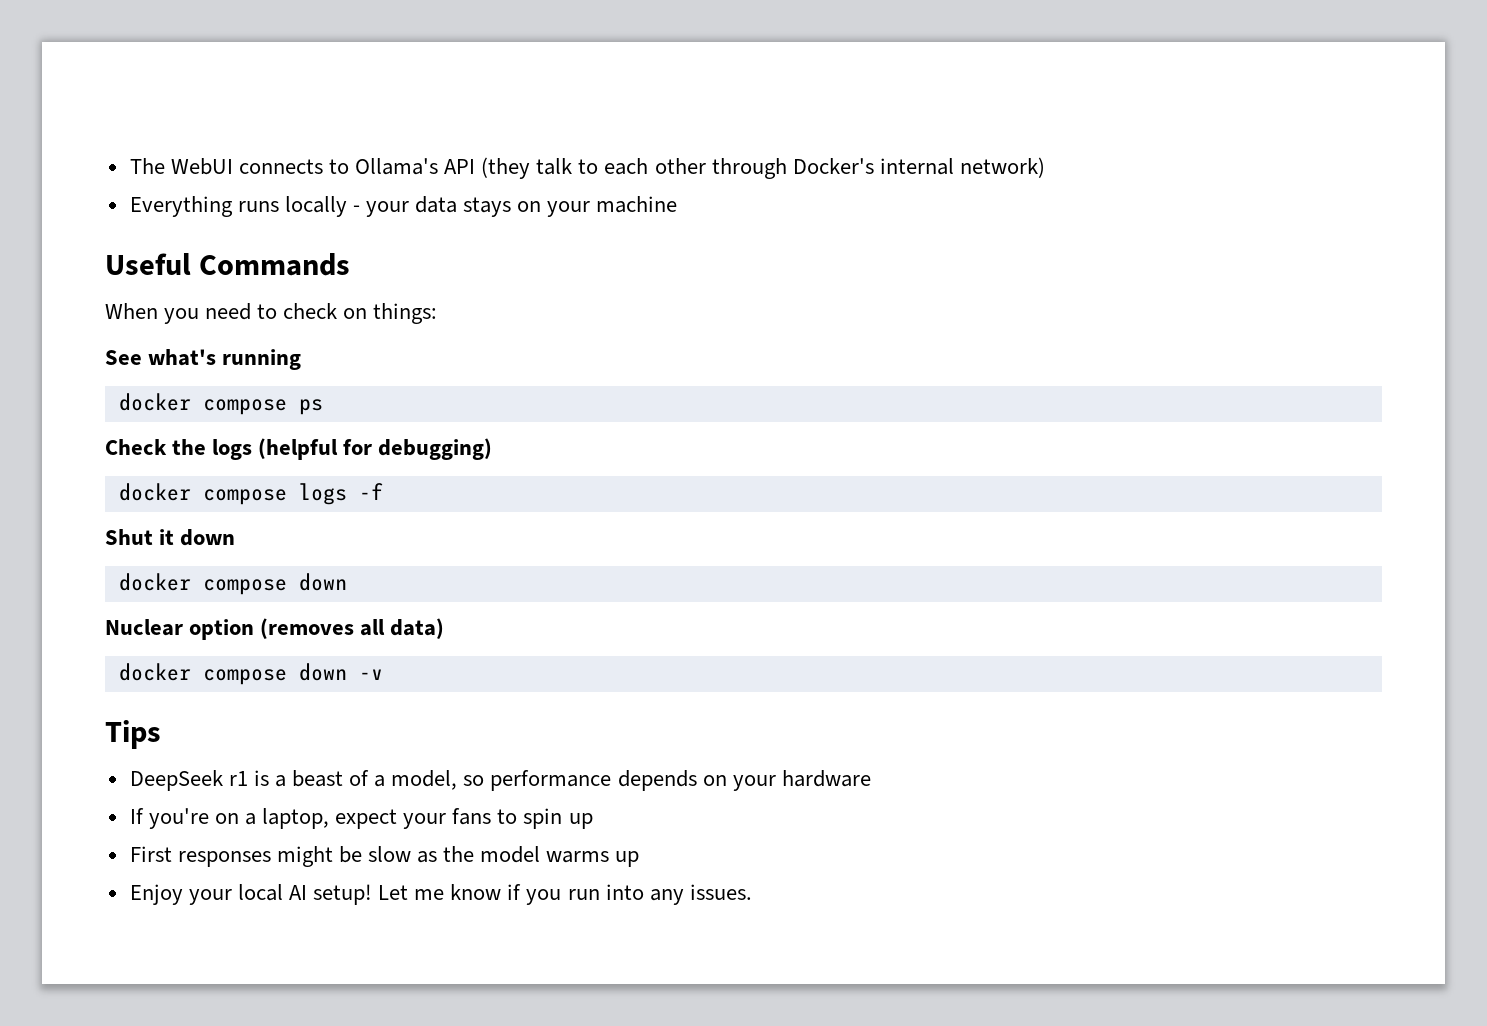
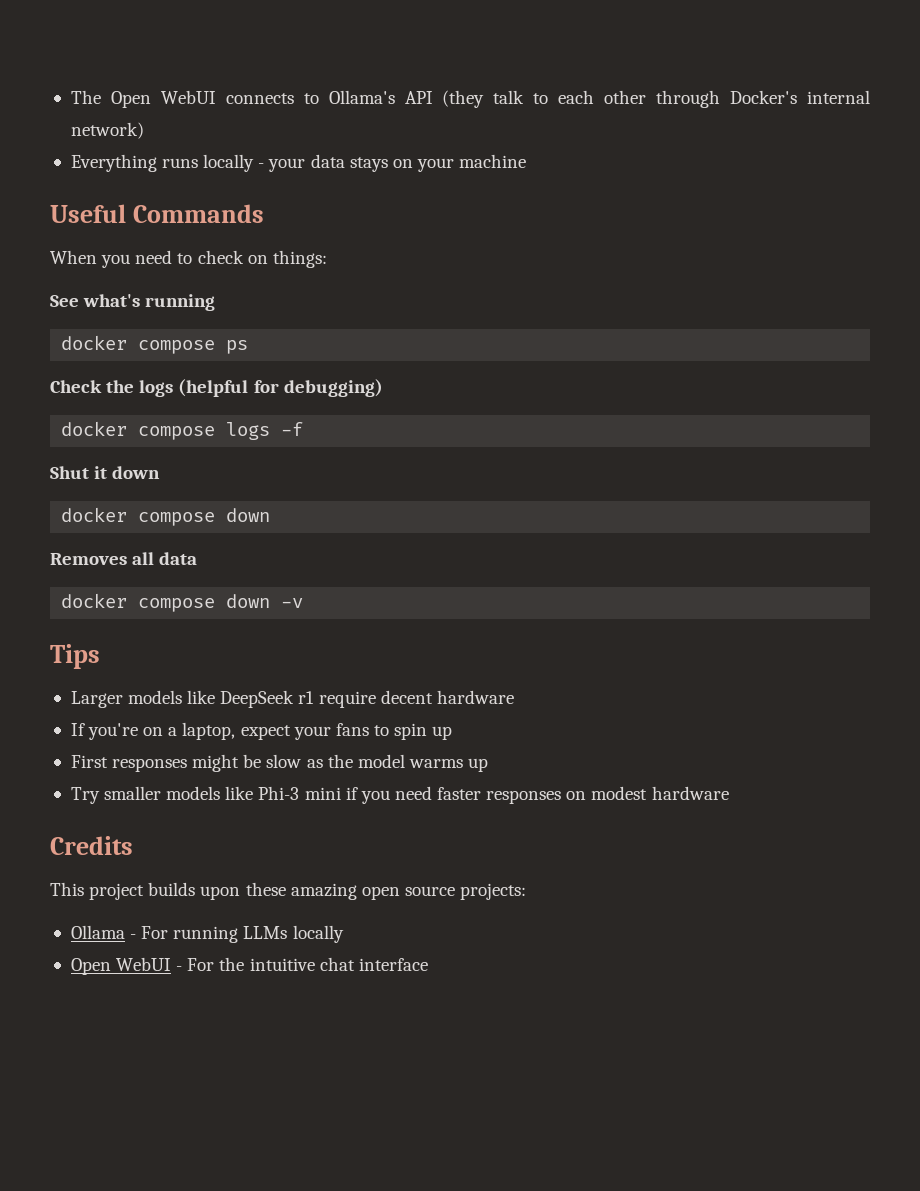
(165, 166) none -> [110,91,151,108] Open
[105,618,445,640] Nuclear option (removes all data) -> [50,552,198,565] Removes all data
[129,770,776,791] DeepSeek r1 is a beast of a model, so performance depends on your -> [70,690,433,708] Larger models like DeepSeek r1 require decent
[129,884,752,905] Enjoy your local AI setup! Let me know if you run into any issues. -> [70,786,729,804] [50,836,133,855] [50,882,527,900] [70,925,344,943] [70,957,428,975] Try smaller models like Phi-3 mini if you need faster responses on modest hardware // Credits // This project builds upon these amazing open source projects: // Ollama - For running LLMs locally // Open WebUI - For the intuitive chat interface

